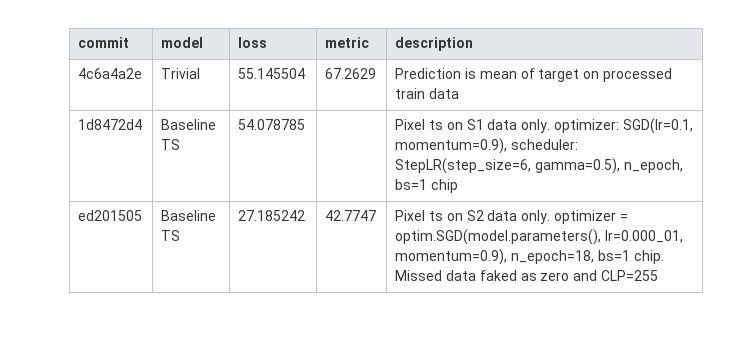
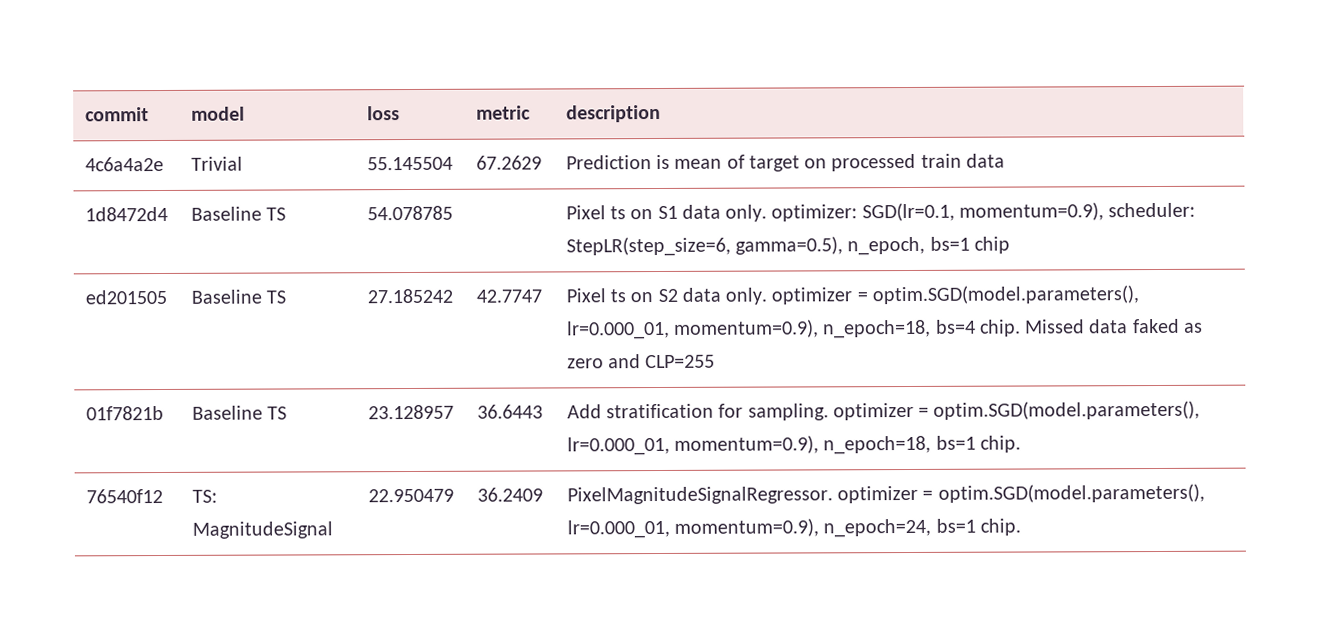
[597,250,630,261] bs=1 -> [935,319,976,334] bs=4
(658, 275) none -> [85,405,164,421] [191,405,288,420] [367,404,454,420] [476,404,543,419] [566,400,1201,421] [566,435,1021,456] [85,488,163,504] [191,489,217,503] [191,521,333,539] [367,488,454,503] [476,487,543,502] [566,483,1205,505] [566,518,1021,539] // 01f7821b | Baseline TS | 23.128957 | 36.6443 | Add stratification for sampling. optimizer = optim.SGD(model.parameters(), lr=0.000_01, momentum=0.9), n_epoch=18, bs=1 chip. // 76540f12 | TS: MagnitudeSignal | 22.950479 | 36.2409 | PixelMagnitudeSignalRegressor. optimizer = optim.SGD(model.parameters(), lr=0.000_01, momentum=0.9), n_epoch=24, bs=1 chip.

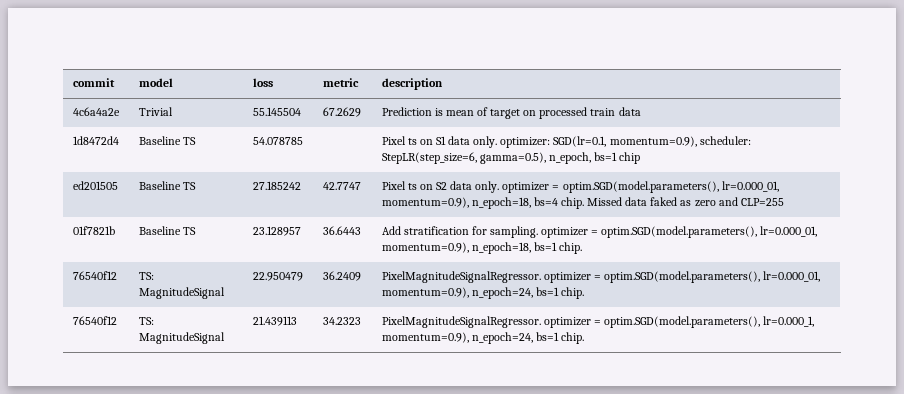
(1021, 527) none -> [72,316,117,325] [138,317,154,325] [138,332,225,344] [252,316,297,326] [322,317,361,325] [381,316,815,328] [381,332,585,344] // 76540f12 | TS: MagnitudeSignal | 21.439113 | 34.2323 | PixelMagnitudeSignalRegressor. optimizer = optim.SGD(model.parameters(), lr=0.000_1, momentum=0.9), n_epoch=24, bs=1 chip.

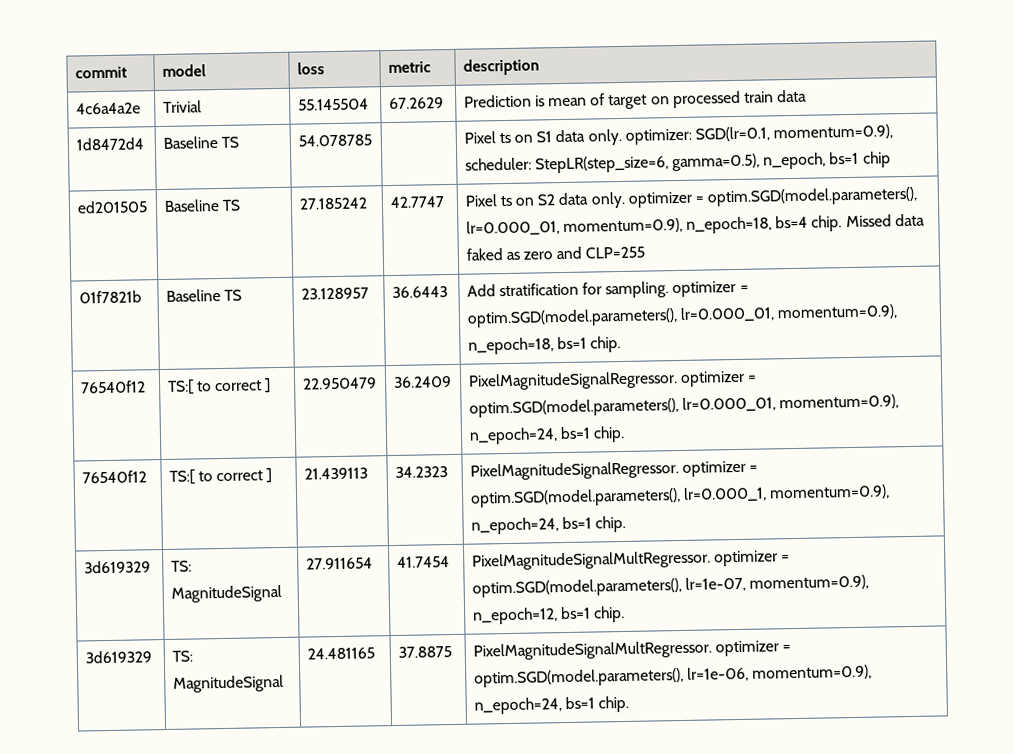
[138,272,154,280] [138,287,225,299] TS: MagnitudeSignal -> [166,378,272,395] TS:[ to correct ]
[138,317,154,325] [138,332,225,344] TS: MagnitudeSignal -> [168,468,273,485] TS:[ to correct ]
(585, 338) none -> [83,560,151,574] [170,560,192,572] [170,584,282,603] [305,557,373,570] [396,556,450,568] [471,550,790,571] [471,574,869,598] [472,605,625,625] [84,650,152,664] [171,650,193,662] [172,674,284,693] [306,647,375,660] [397,646,452,658] [472,640,791,661] [473,664,872,688] [473,695,629,715] // 3d619329 | TS: MagnitudeSignal | 27.911654 | 41.7454 | PixelMagnitudeSignalMultRegressor. optimizer = optim.SGD(model.parameters(), lr=1e-07, momentum=0.9), n_epoch=12, bs=1 chip. // 3d619329 | TS: MagnitudeSignal | 24.481165 | 37.8875 | PixelMagnitudeSignalMultRegressor. optimizer = optim.SGD(model.parameters(), lr=1e-06, momentum=0.9), n_epoch=24, bs=1 chip.

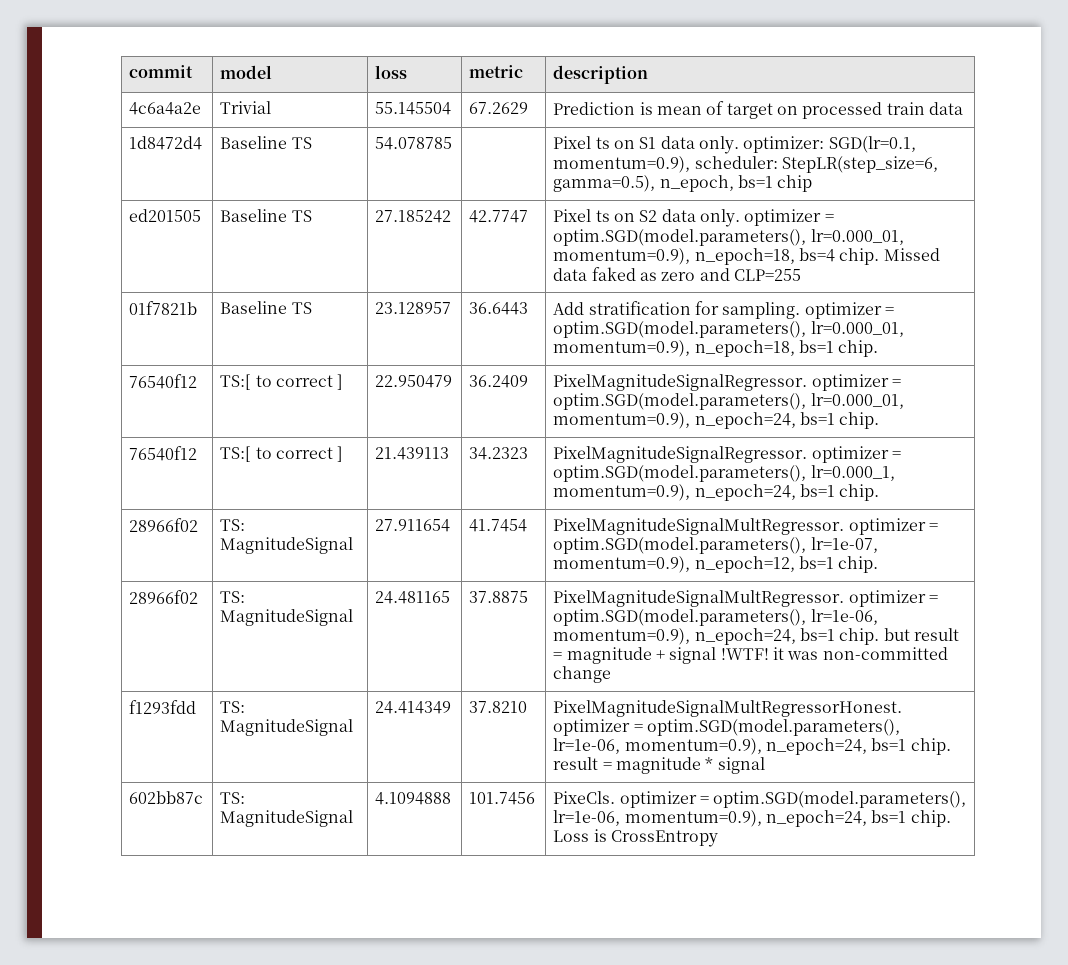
[83,560,151,574] 3d619329 -> [129,518,199,532] 28966f02
[84,650,152,664] 3d619329 -> [129,590,199,604] 28966f02
(629, 704) none -> [883,628,959,641] [553,647,948,664] [553,666,612,683] [129,700,197,714] [220,701,246,713] [220,719,354,736] [375,701,452,714] [469,701,528,713] [553,700,903,717] [553,719,900,736] [553,738,951,755] [553,757,765,774] [129,791,204,804] [220,792,246,804] [220,810,354,827] [375,792,452,805] [469,792,536,805] [553,791,967,808] [553,810,951,827] [553,829,718,847] but result = magnitude + signal !WTF! it was non-committed change // f1293fdd | TS: MagnitudeSignal | 24.414349 | 37.8210 | PixelMagnitudeSignalMultRegressorHonest. optimizer = optim.SGD(model.parameters(), lr=1e-06, momentum=0.9), n_epoch=24, bs=1 chip. result = magnitude * signal // 602bb87c | TS: MagnitudeSignal | 4.1094888 | 101.7456 | PixeCls. optimizer = optim.SGD(model.parameters(), lr=1e-06, momentum=0.9), n_epoch=24, bs=1 chip. Loss is CrossEntropy

